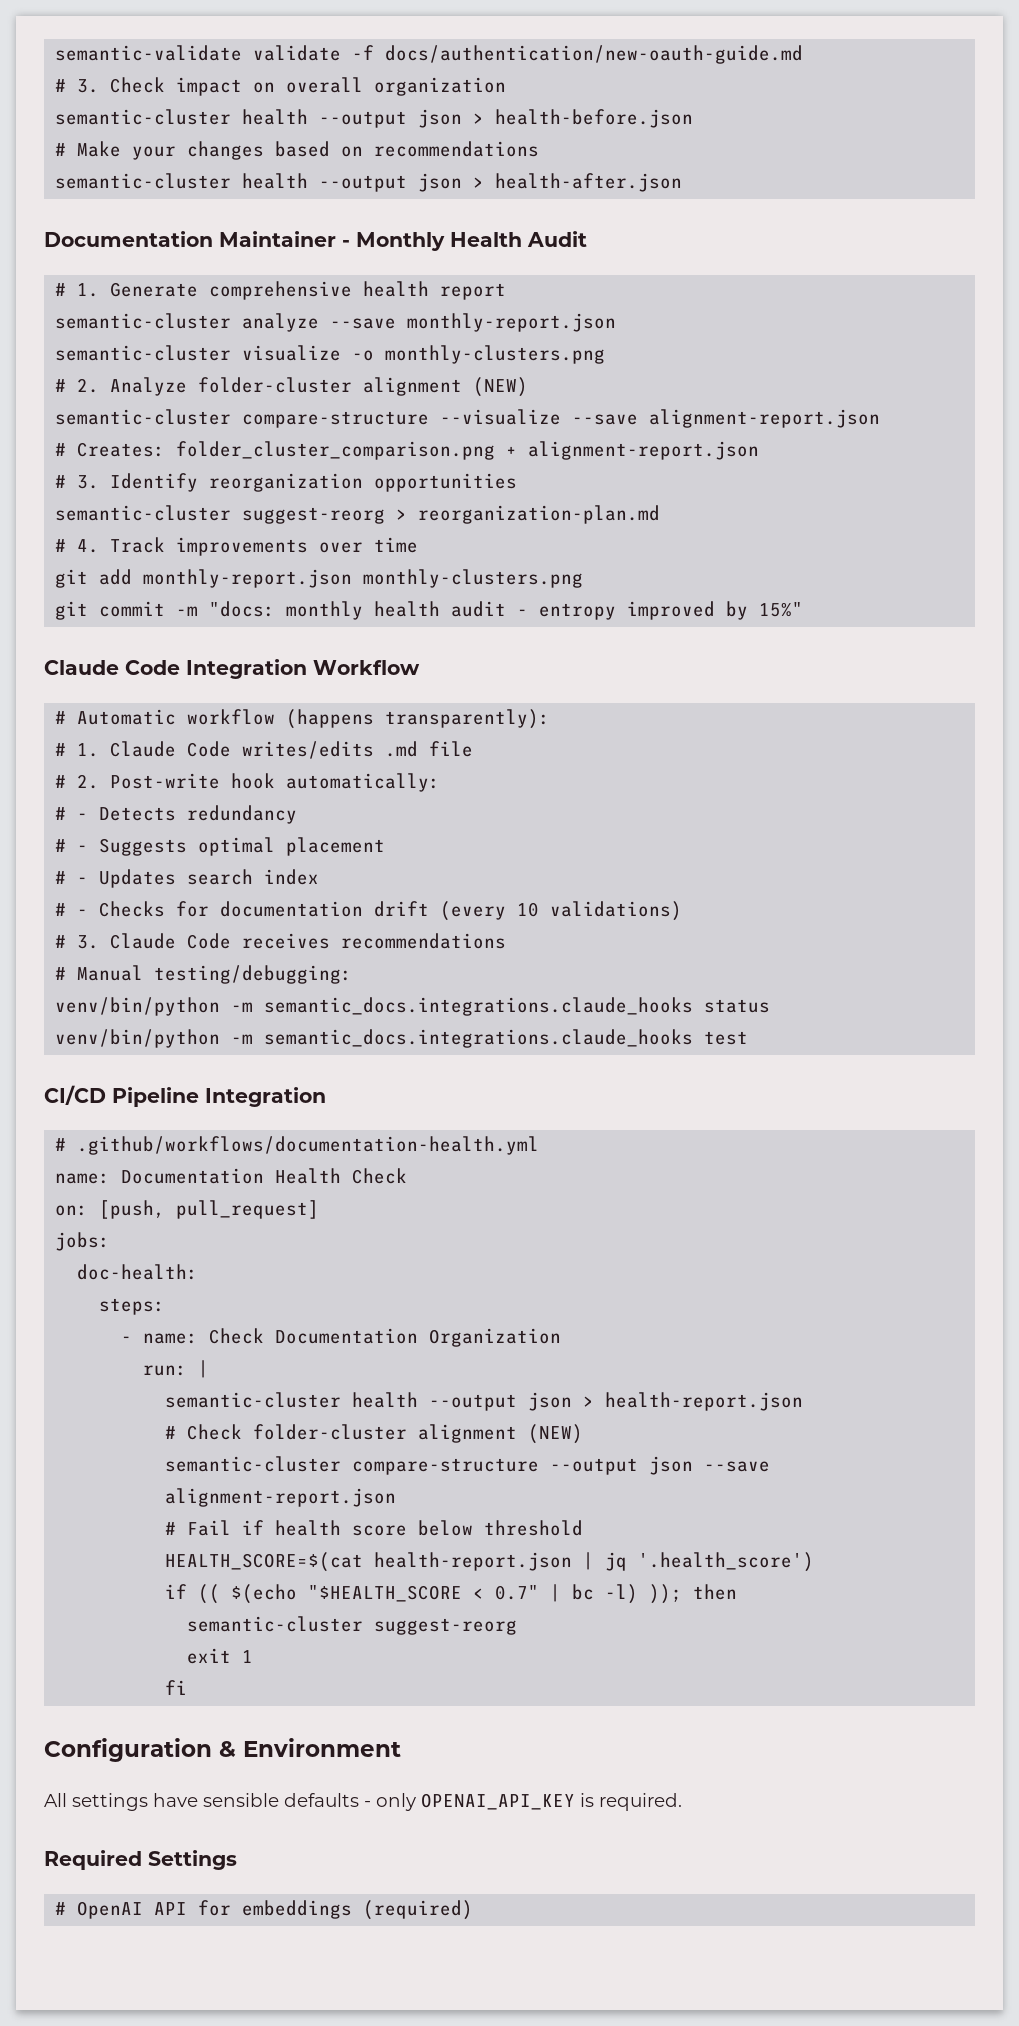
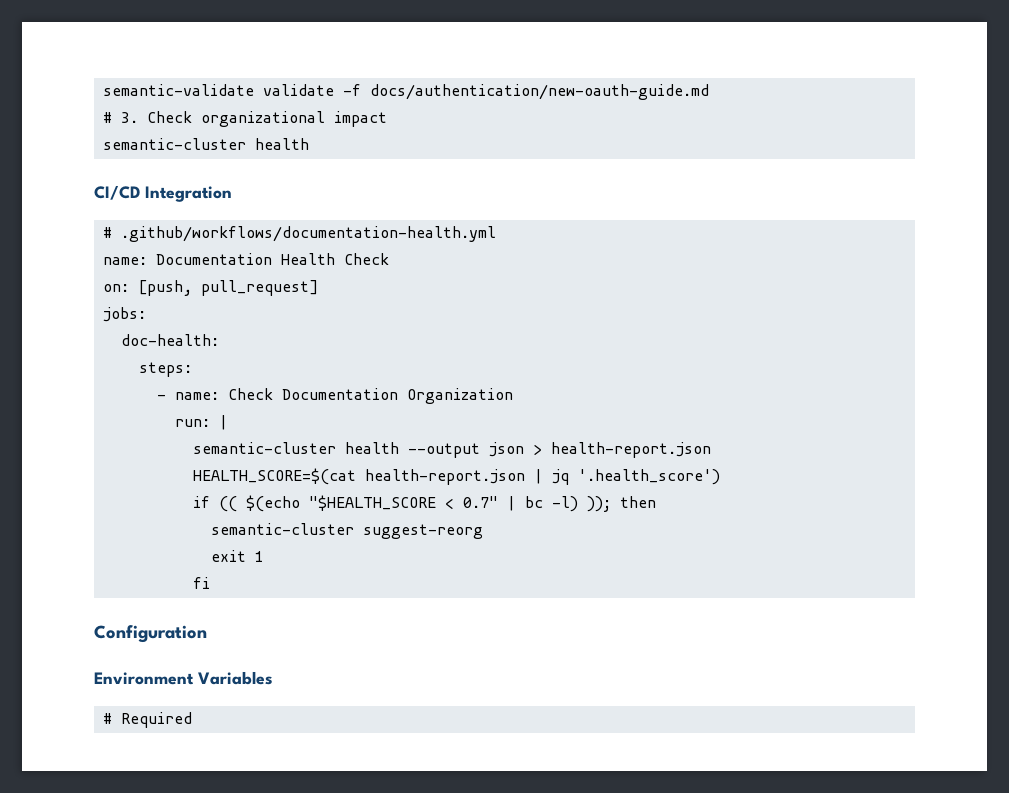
(166, 85) none -> [201,111,325,127] organizational
[253,77,507,96] [55,109,694,128] [55,141,540,160] [55,173,683,192] [44,231,587,251] [55,281,507,300] [55,313,617,332] [55,345,606,364] [55,377,529,397] [55,409,881,428] [55,441,760,460] [55,473,518,492] [55,505,661,524] [55,537,419,556] [55,569,584,588] [55,601,804,620] [44,659,420,679] [55,709,551,729] [55,741,474,759] [55,773,441,792] [55,805,298,824] [55,837,386,856] [55,869,320,888] [55,901,683,921] [55,933,507,949] [55,965,353,984] [55,997,771,1016] [55,1029,749,1048] on overall organization // semantic-cluster health --output json > health-before.json // # Make your changes based on recommendations // semantic-cluster health --output json > health-after.json // Documentation Maintainer - Monthly Health Audit // # 1. Generate comprehensive health report // semantic-cluster analyze --save monthly-report.json // semantic-cluster visualize -o monthly-clusters.png // # 2. Analyze folder-cluster alignment (NEW) // semantic-cluster compare-structure --visualize --save alignment-report.json // # Creates: folder_cluster_comparison.png + alignment-report.json // # 3. Identify reorganization opportunities // semantic-cluster suggest-reorg > reorganization-plan.md // # 4. Track improvements over time // git add monthly-report.json monthly-clusters.png // git commit -m "docs: monthly health audit - entropy improved by 15%" // Claude Code Integration Workflow // # Automatic workflow (happens transparently): // # 1. Claude Code writes/edits .md file // # 2. Post-write hook automatically: // # - Detects redundancy // # - Suggests optimal placement // # - Updates search index // # - Checks for documentation drift (every 10 validations) // # 3. Claude Code receives recommendations // # Manual testing/debugging: // venv/bin/python -m semantic_docs.integrations.claude_hooks status // venv/bin/python -m semantic_docs.integrations.claude_hooks test -> [103,138,309,150] // semantic-cluster health
[112,1087,199,1107] Pipeline -> (140, 192) none
[165,1424,584,1444] [165,1456,771,1475] [165,1488,397,1507] [165,1520,584,1536] // # Check folder-cluster alignment (NEW) // semantic-cluster compare-structure --output json --save alignment-report.json // # Fail if health score below threshold -> (711, 450) none
[219,1741,236,1757] & -> (207, 634) //
[44,1793,682,1811] [44,1850,237,1870] [55,1900,474,1920] // All settings have sensible defaults - only OPENAI_API_KEY is required. // Required Settings // # OpenAI API for embeddings (required) -> [198,671,273,685] [103,712,192,728] Variables // # Required

